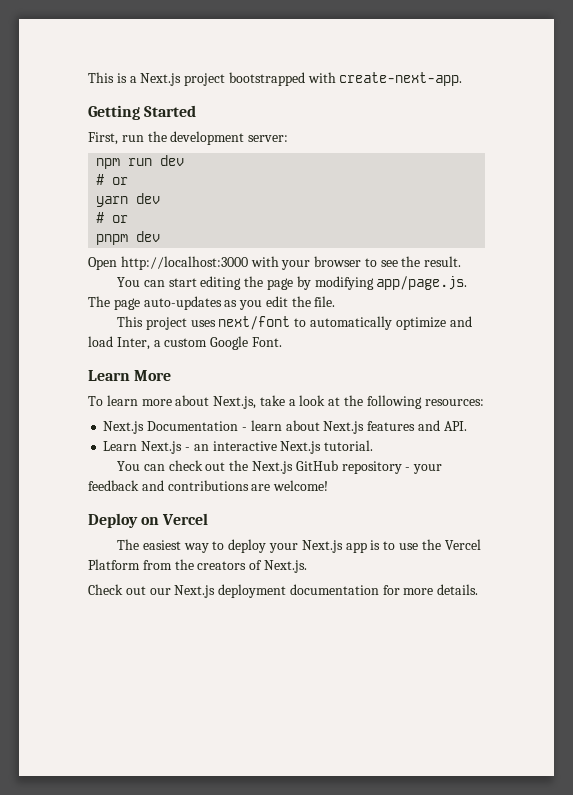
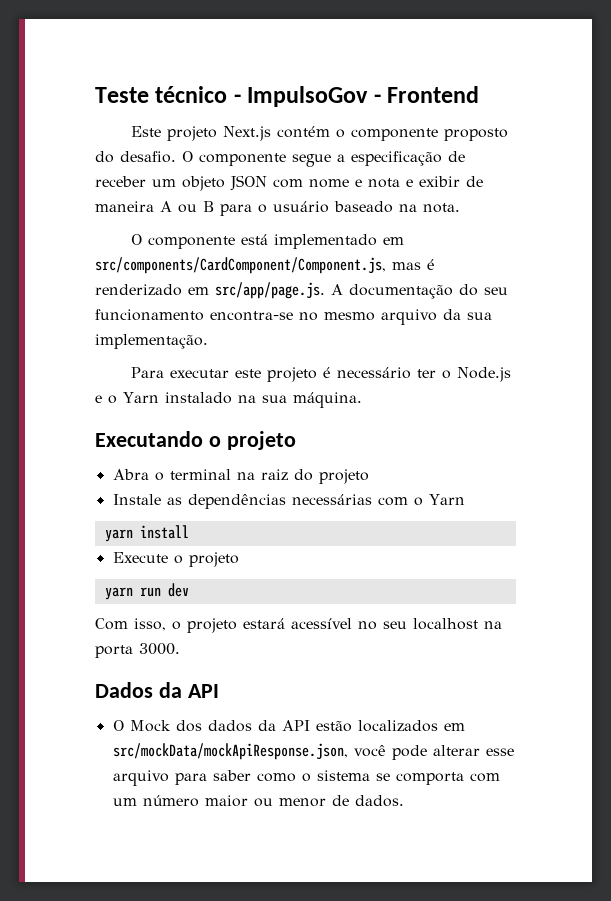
[88,72,463,86] [88,105,197,120] [88,131,289,145] [96,155,185,169] [96,174,129,185] [96,193,161,207] [96,212,129,223] [96,231,161,245] [88,256,462,270] [117,276,468,290] [88,296,336,310] [117,316,472,330] [88,336,282,350] [88,370,172,381] [88,395,484,409] [103,420,467,434] [103,440,374,454] [117,460,443,474] [88,480,329,491] [88,513,209,528] [117,539,481,553] [88,559,307,573] [88,584,479,598] This is a Next.js project bootstrapped with create-next-app. // Getting Started // First, run the development server: // npm run dev // # or // yarn dev // # or // pnpm dev // Open http://localhost:3000 with your browser to see the result. // You can start editing the page by modifying app/page.js. The page auto-updates as you edit the file. // This project uses next/font to automatically optimize and load Inter, a custom Google Font. // Learn More // To learn more about Next.js, take a look at the following resources: // Next.js Documentation - learn about Next.js features and API. // Learn Next.js - an interactive Next.js tutorial. // You can check out the Next.js GitHub repository - your feedback and contributions are welcome! // Deploy on Vercel // The easiest way to deploy your Next.js app is to use the Vercel Platform from the creators of Next.js. // Check out our Next.js deployment documentation for more details. -> [95,86,480,107] [131,126,509,141] [95,151,465,167] [95,175,483,191] [95,201,460,216] [131,234,405,249] [95,257,435,274] [95,282,508,299] [95,309,492,325] [95,334,208,349] [131,367,512,382] [95,392,362,408] [95,431,296,450] [112,469,369,484] [112,494,465,509] [104,525,189,542] [112,552,239,567] [104,583,189,600] [95,618,502,633] [95,643,180,658] [95,682,219,698] [112,720,465,732] [112,743,514,760] [112,770,500,786] [112,795,404,807] Teste técnico - ImpulsoGov - Frontend // Este projeto Next.js contém o componente proposto do desafio. O componente segue a especificação de receber um objeto JSON com nome e nota e exibir de maneira A ou B para o usuário baseado na nota. // O componente está implementado em src/components/CardComponent/Component.js, mas é renderizado em src/app/page.js. A documentação do seu funcionamento encontra-se no mesmo arquivo da sua implementação. // Para executar este projeto é necessário ter o Node.js e o Yarn instalado na sua máquina. // Executando o projeto // Abra o terminal na raiz do projeto // Instale as dependências necessárias com o Yarn // yarn install // Execute o projeto // yarn run dev // Com isso, o projeto estará acessível no seu localhost na porta 3000. // Dados da API // O Mock dos dados da API estão localizados em src/mockData/mockApiResponse.json, você pode alterar esse arquivo para saber como o sistema se comporta com um número maior ou menor de dados.

